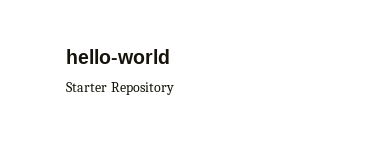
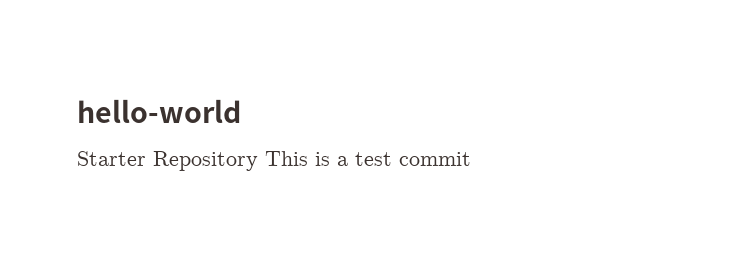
(174, 88) none -> [265,151,471,166] This is a test commit

